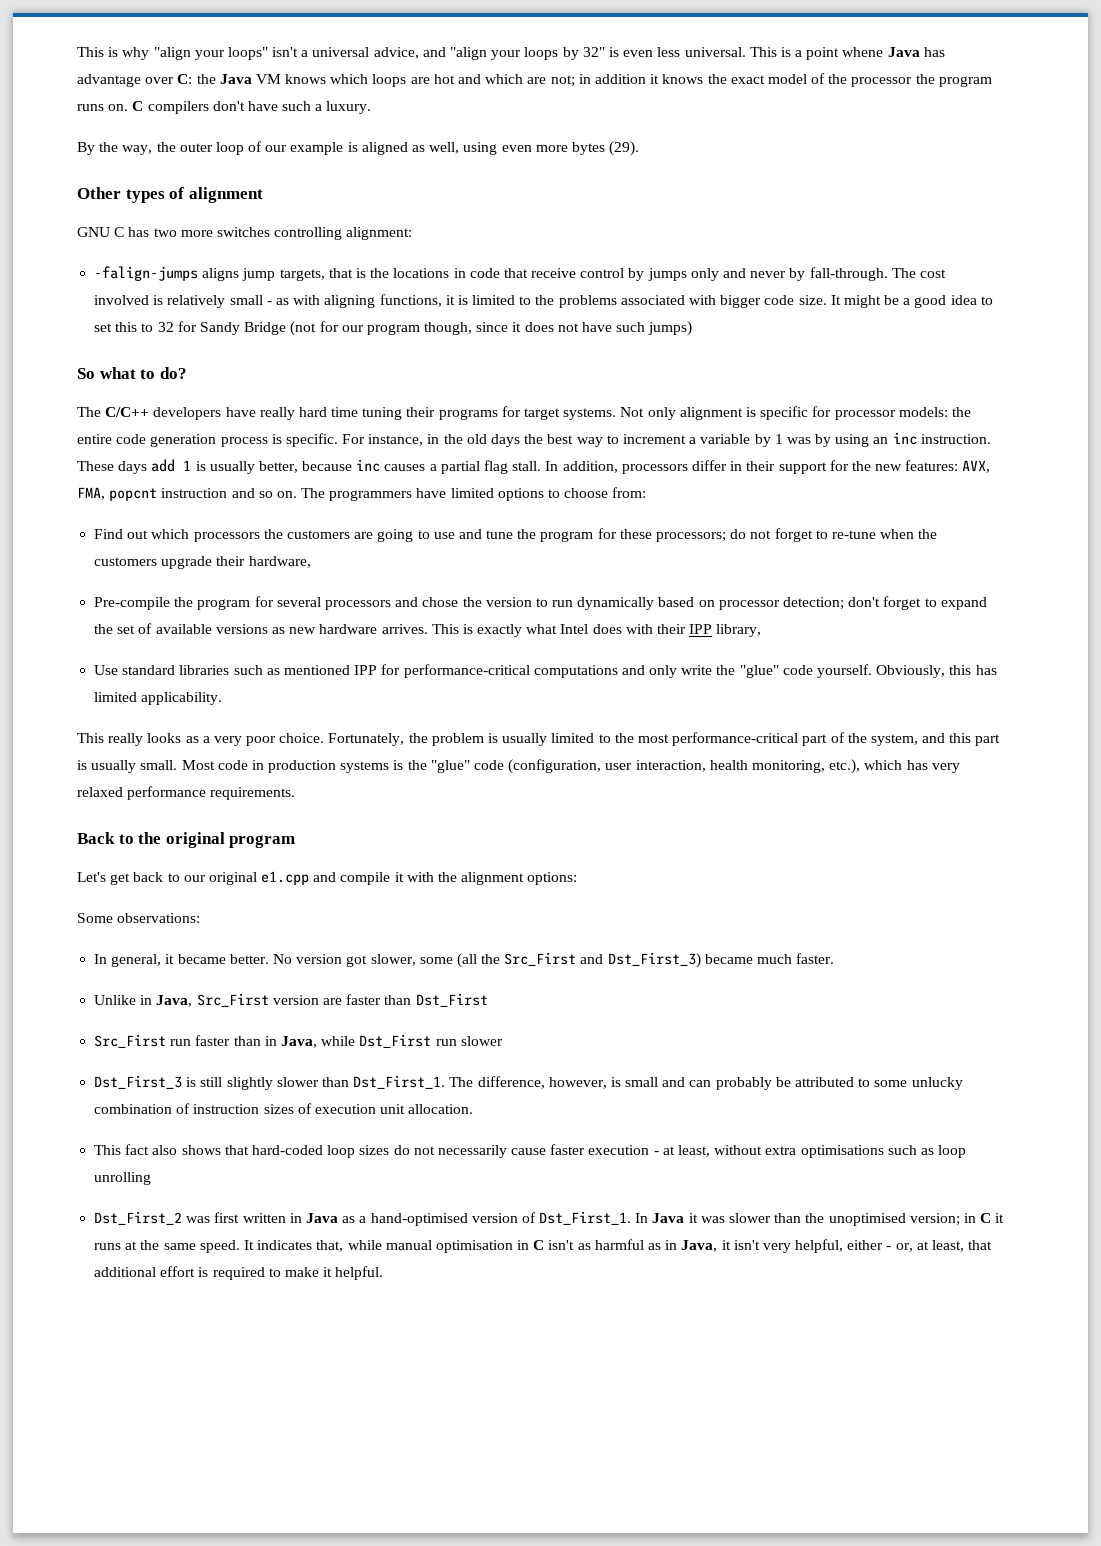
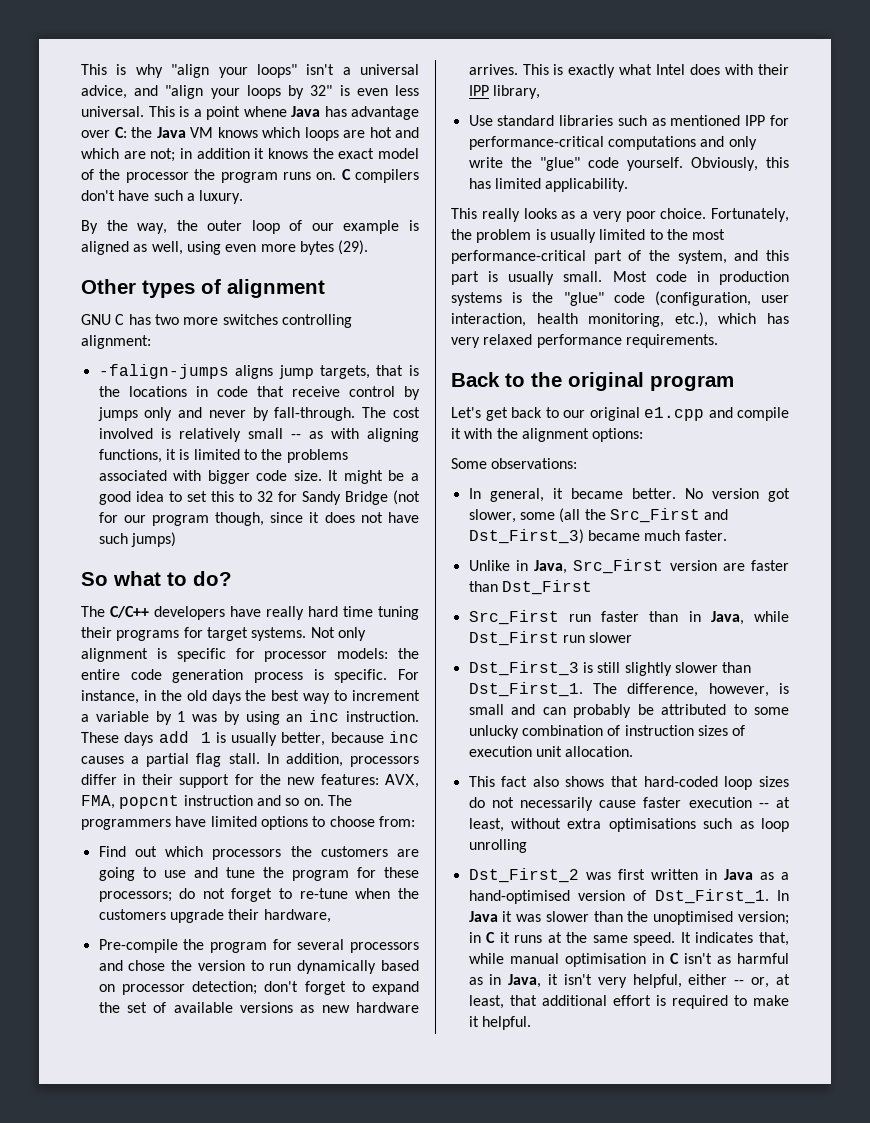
[266,301,272,305] - -> [290,434,301,439] --
[653,1151,659,1155] - -> [758,803,769,808] --
[886,1246,892,1250] - -> [734,980,745,985] --

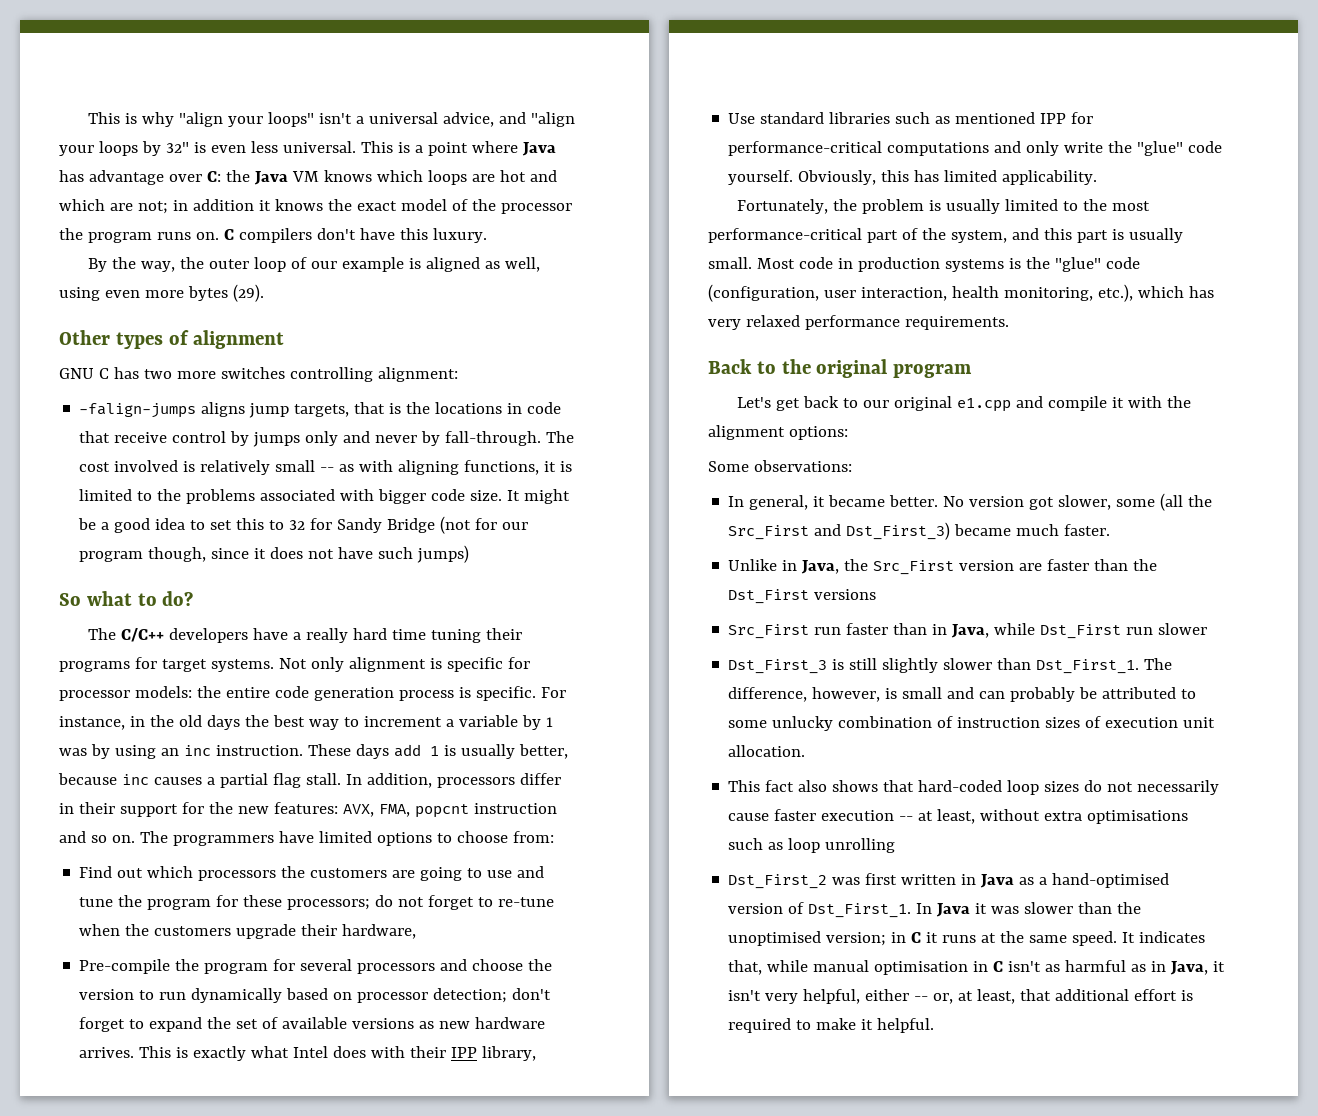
[243,106,287,117] whene -> [471,141,518,153] where
[153,190,195,201] such a -> [399,228,428,240] this
(261, 611) none -> [293,632,302,640] a
[128,960,166,971] chose -> [472,959,524,971] choose
[451,208,707,222] This really looks as a very poor choice. -> (1098, 177) none
(568, 567) none -> [844,559,869,571] the
[501,580,592,595] Dst_First -> [1133,559,1158,571] [728,589,877,604] the Dst_First versions

